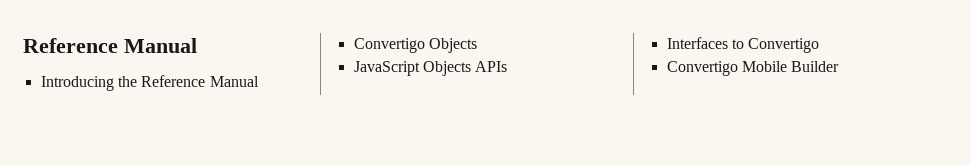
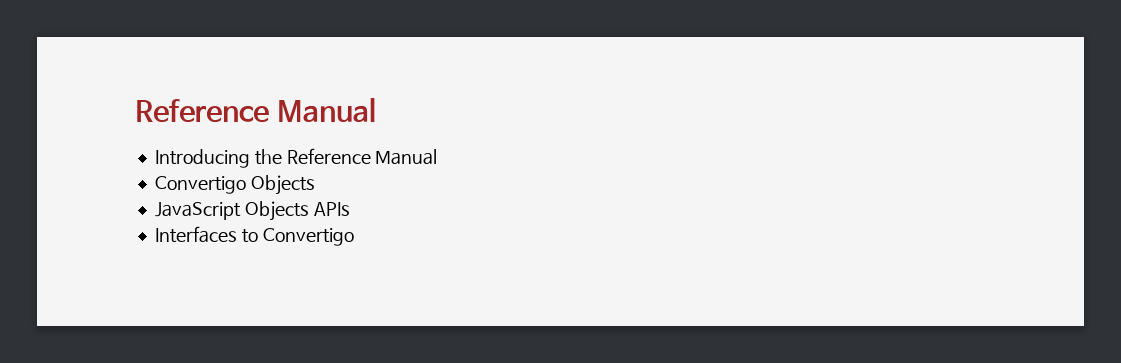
[666,61,840,76] // Convertigo Mobile Builder -> (354, 237) none

